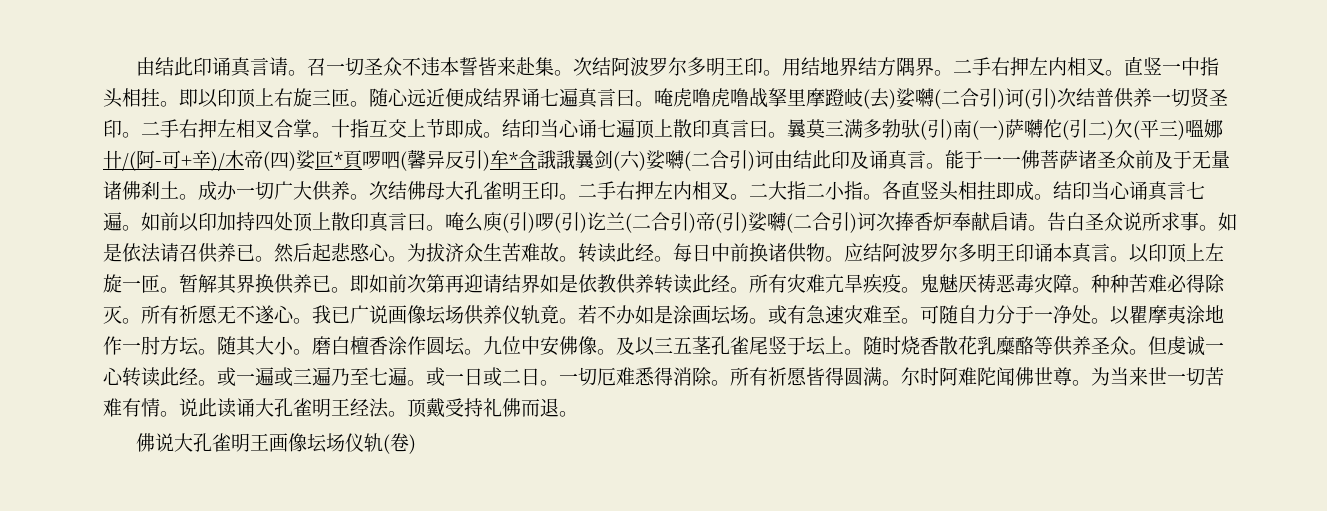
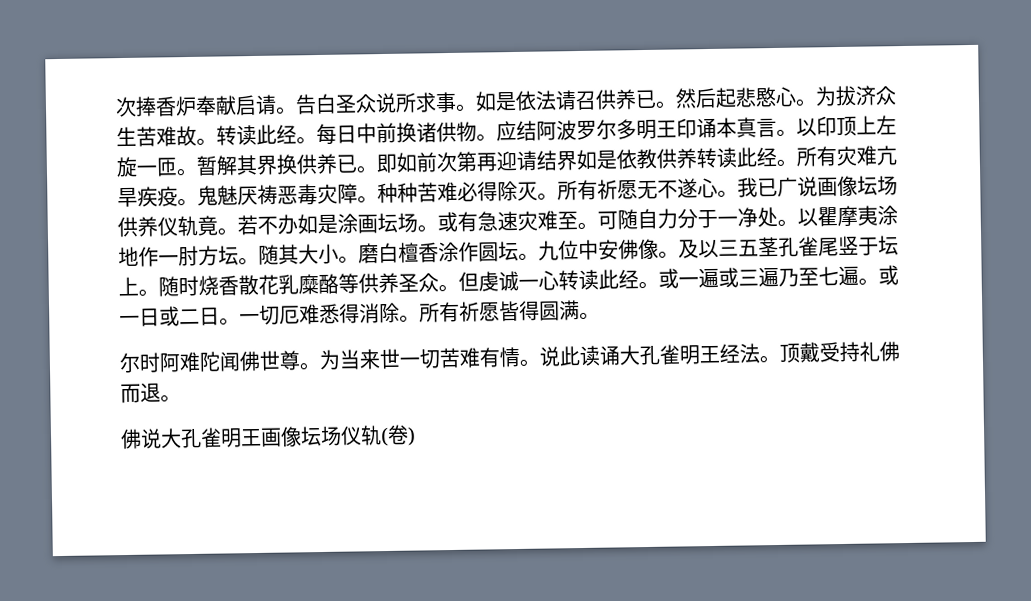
[136,57,1220,77] [103,88,1228,109] [103,118,1223,140] [103,149,1230,171] [103,181,1205,201] [103,212,876,233] 由结此印诵真言请。召一切圣众不违本誓皆来赴集。次结阿波罗尔多明王印。用结地界结方隅界。二手右押左内相叉。直竖一中指头相拄。即以印顶上右旋三匝。随心远近便成结界诵七遍真言曰。唵虎噜虎噜战拏里摩蹬岐(去)娑嚩(二合引)诃(引)次结普供养一切贤圣印。二手右押左相叉合掌。十指互交上节即成。结印当心诵七遍顶上散印真言曰。曩莫三满多勃驮(引)南(一)萨嚩佗(引二)欠(平三)嗢娜卄/(阿-可+辛)/木帝(四)娑叵*頁啰呬(馨异反引)牟*含誐誐曩剑(六)娑嚩(二合引)诃由结此印及诵真言。能于一一佛菩萨诸圣众前及于无量诸佛刹土。成办一切广大供养。次结佛母大孔雀明王印。二手右押左内相叉。二大指二小指。各直竖头相拄即成。结印当心诵真言七遍。如前以印加持四处顶上散印真言曰。唵么庾(引)啰(引)讫兰(二合引)帝(引)娑嚩(二合引)诃 -> (115, 107) none
(901, 383) none -> (600, 316) //

